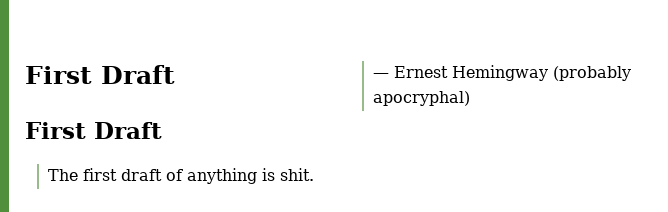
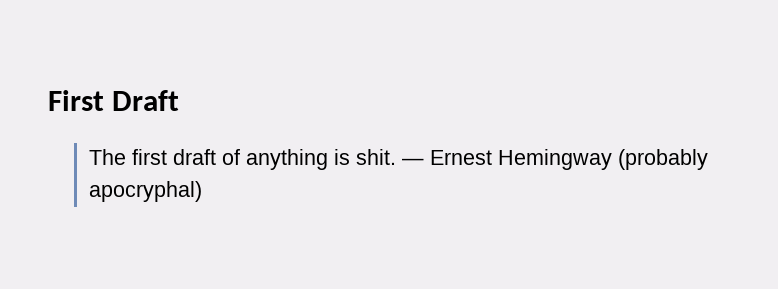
[25,65,175,84] [25,122,162,139] First Draft // First Draft -> [48,90,180,111] First Draft

